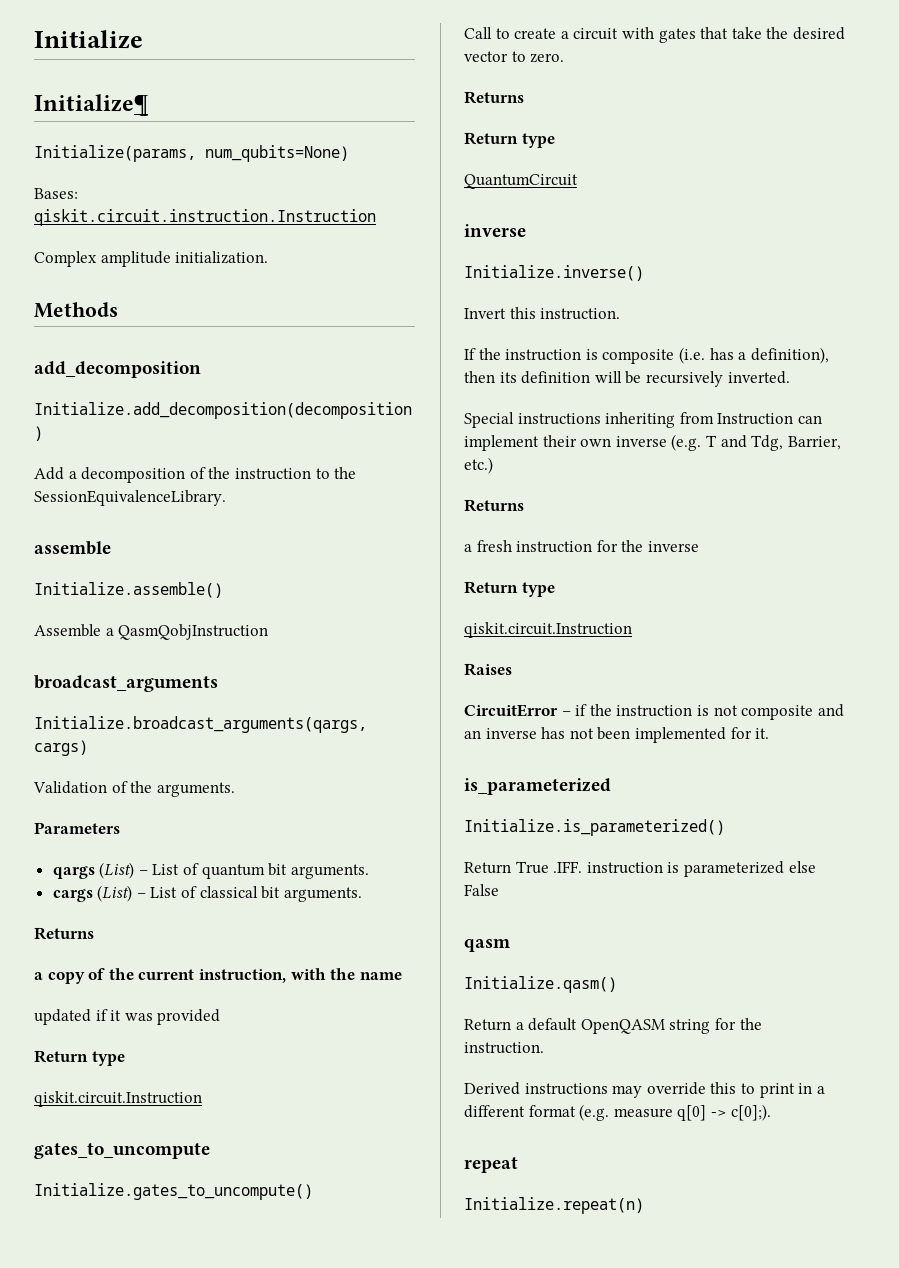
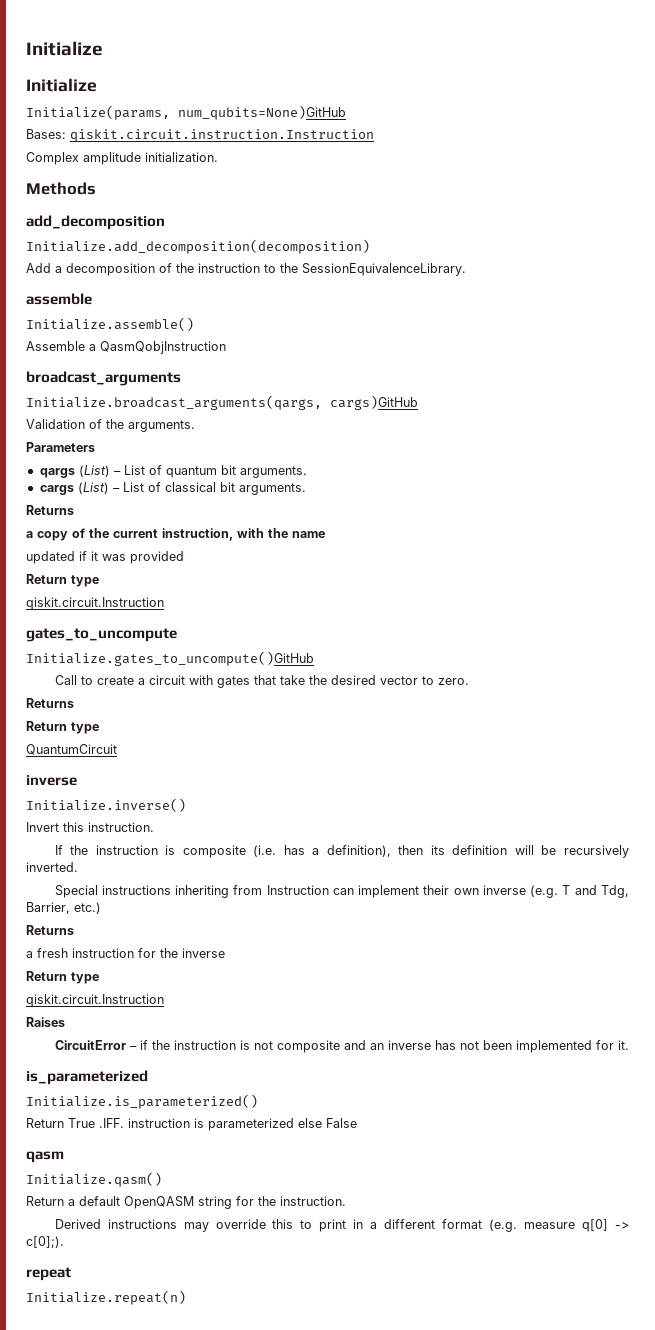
[34,30,143,49] [34,94,148,116] Initialize // Initialize¶ -> [26,41,103,56] [26,78,97,92] Initialize // Initialize
[205,145,349,162] num_qubits=None) -> [178,105,346,120] num_qubits=None)GitHub
[34,740,88,756] cargs) -> [330,395,418,410] cargs)GitHub
[34,1183,313,1200] Initialize.gates_to_uncompute() -> [26,651,314,666] Initialize.gates_to_uncompute()GitHub

